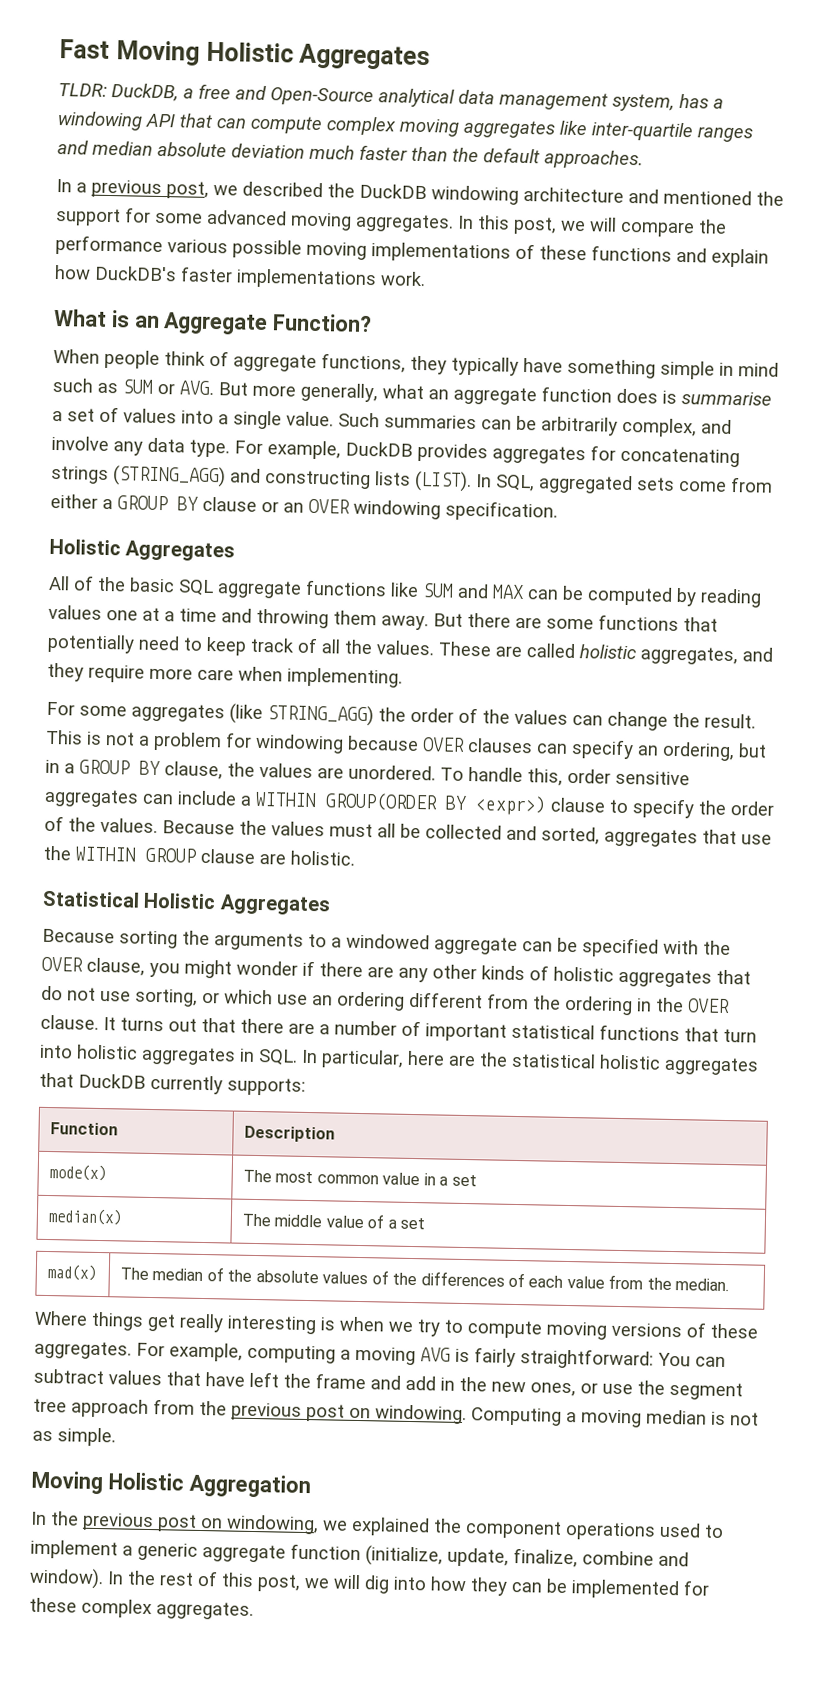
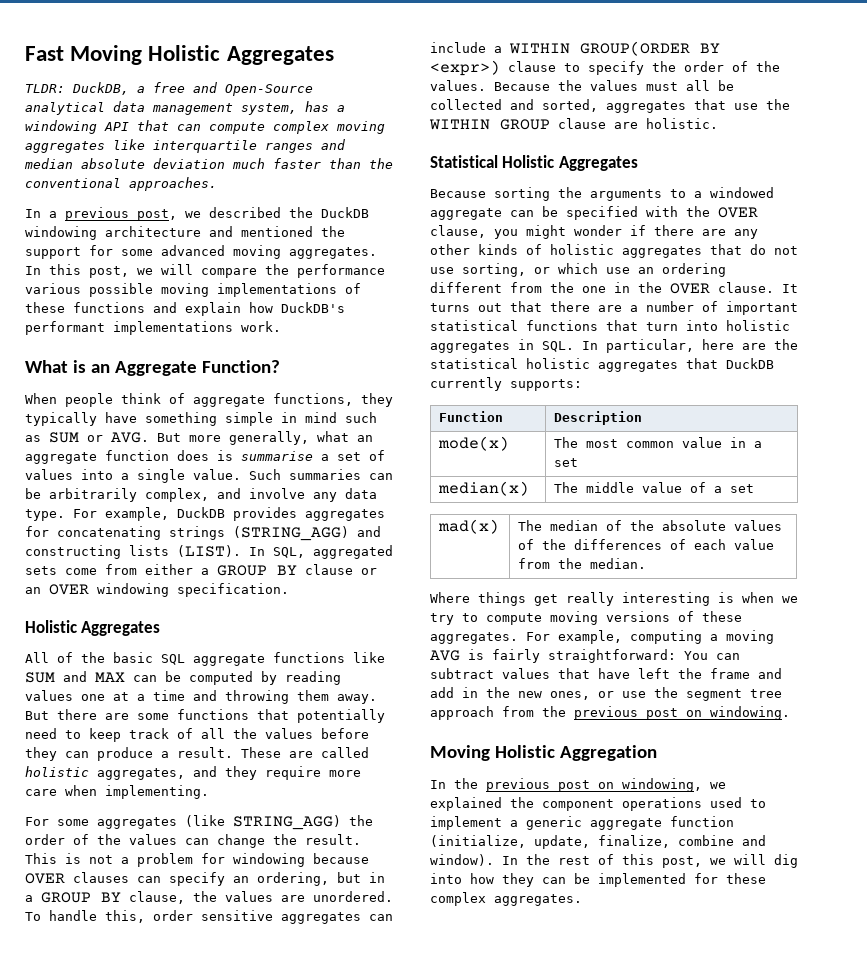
[591,121,694,142] inter-quartile -> [153,140,257,153] interquartile
[483,147,540,164] default -> [25,178,121,188] conventional
[180,266,233,283] faster -> [25,321,105,335] performant
[376,640,435,656] values. -> [265,728,369,739] [25,747,233,761] values before they can produce a result.
[564,995,633,1016] ordering -> [582,286,606,293] one
[470,1407,759,1428] [32,1427,116,1447] Computing a moving median is not as simple. -> (790, 713) none

